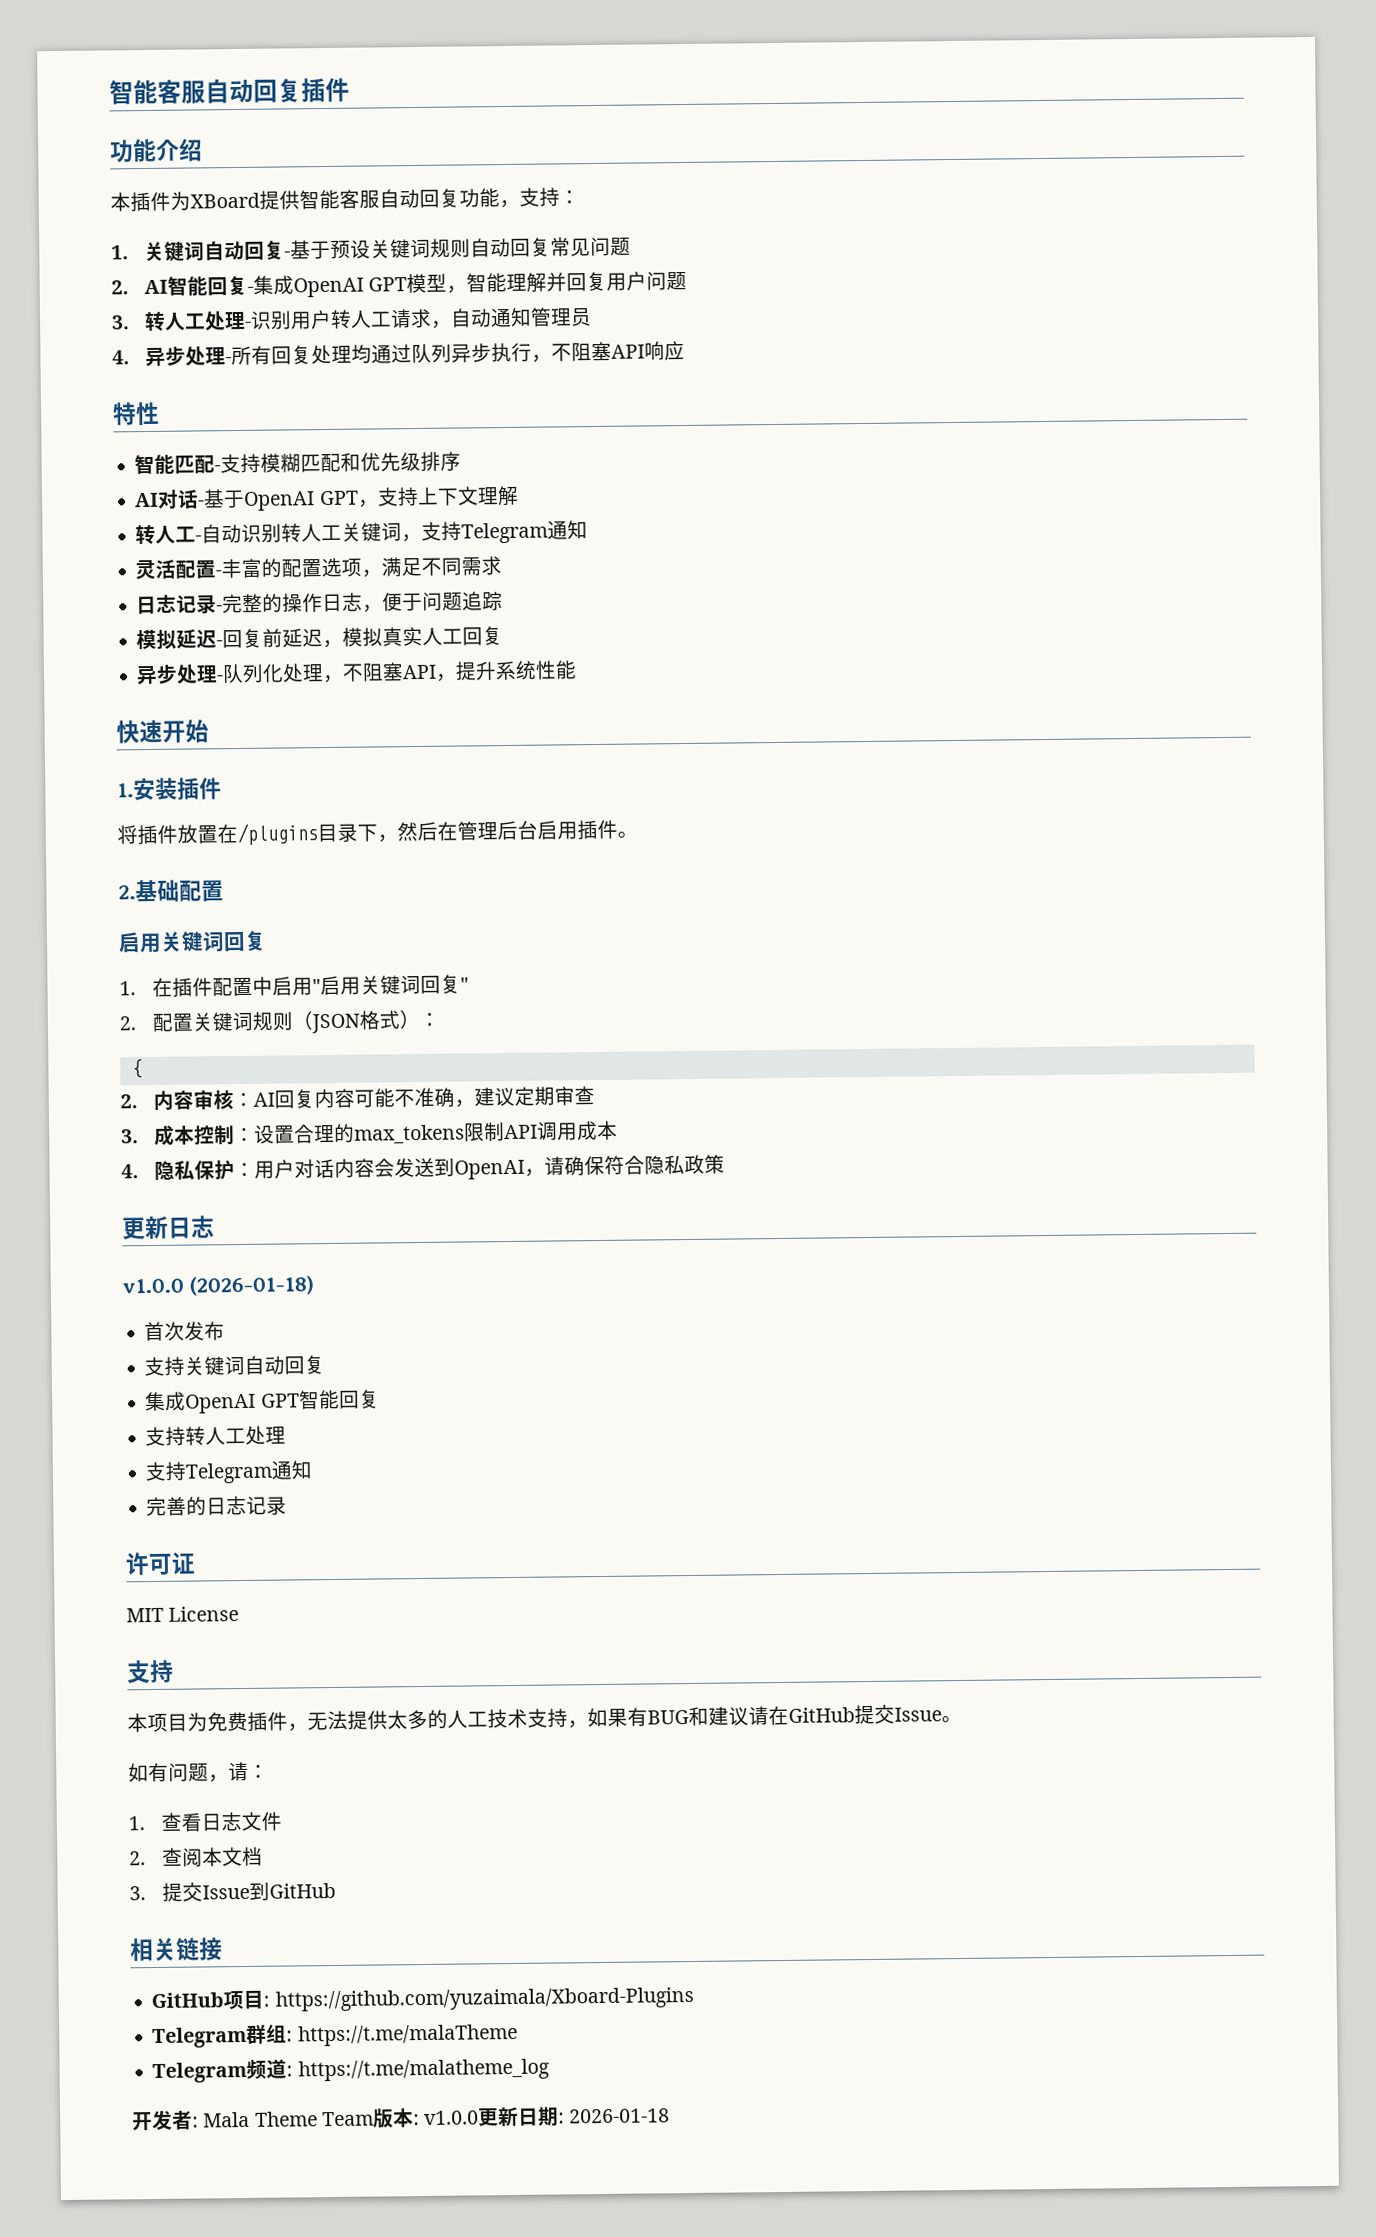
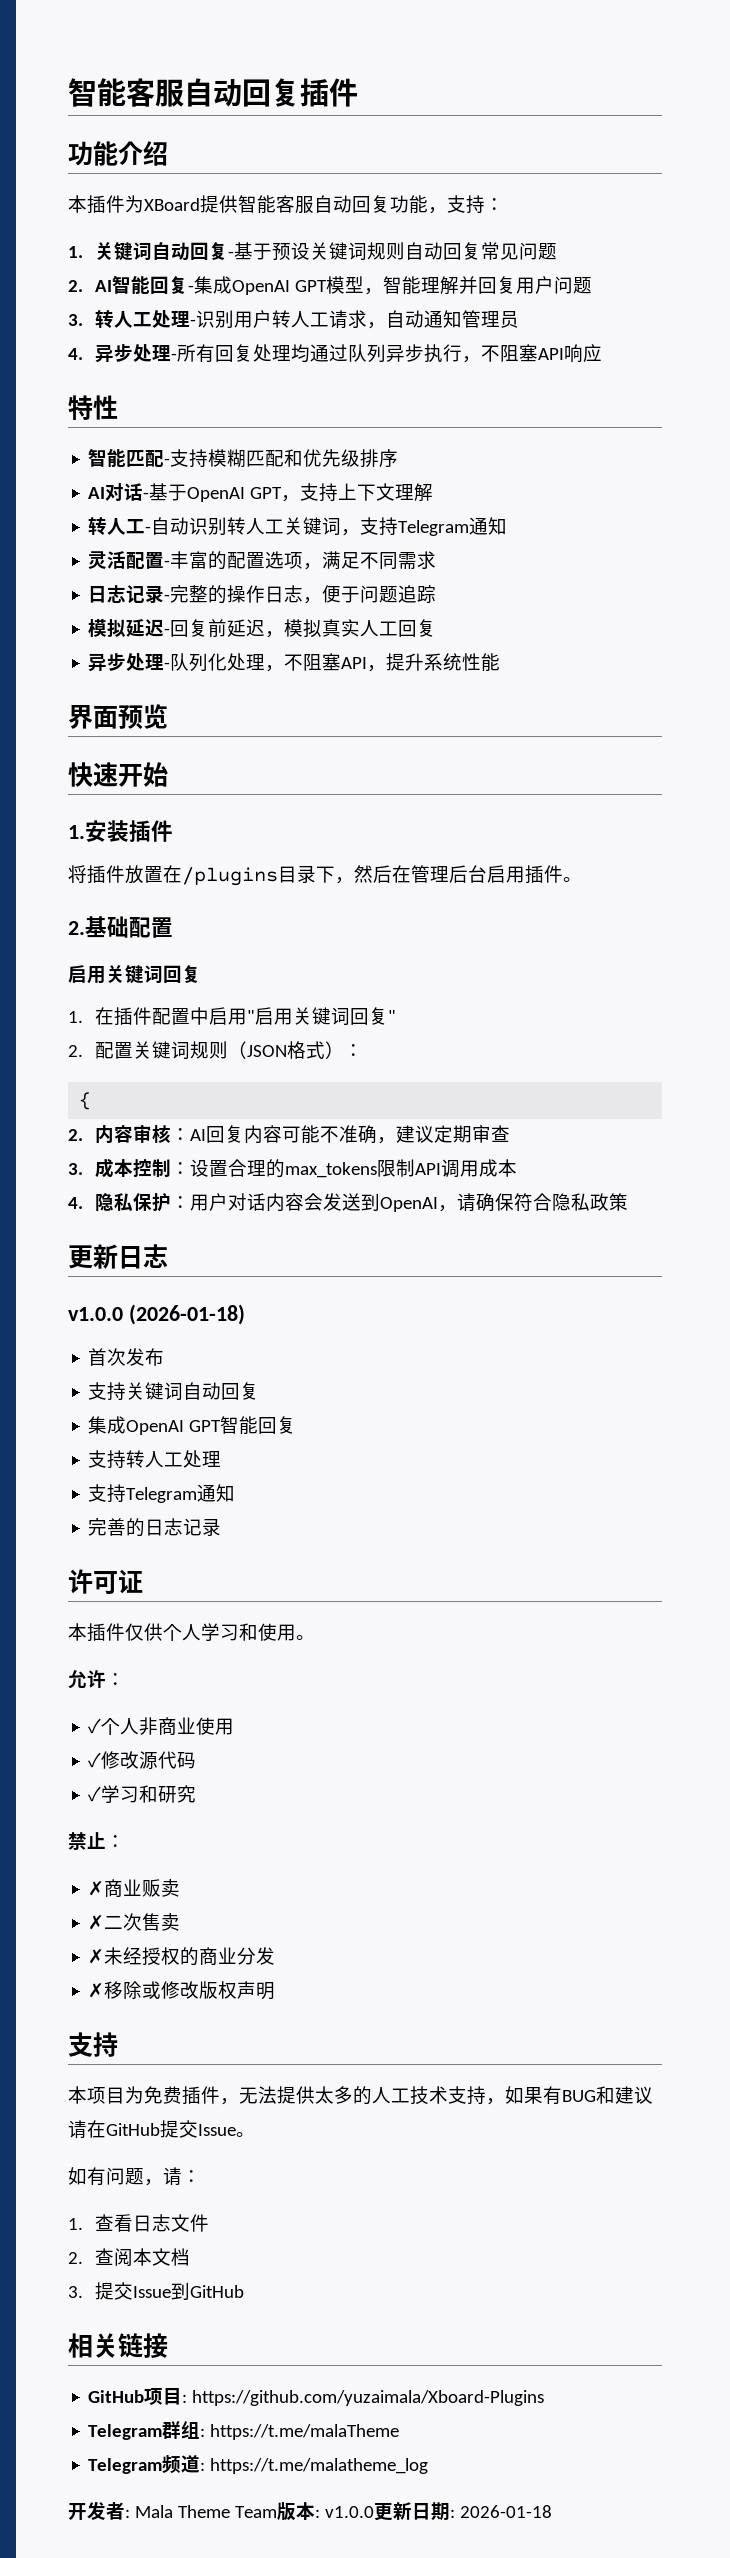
(578, 670) none -> [68,704,168,729] // 界面预览
[126,1606,240,1623] MIT License -> [68,1623,315,1642] [68,1670,125,1689] [88,1717,235,1735] [88,1751,197,1770] [88,1785,197,1803] [68,1832,125,1850] [88,1879,181,1897] [88,1913,181,1931] [88,1947,276,1966] [88,1981,276,2000] 本插件仅供个人学习和使用。 // 允许： // ✓个人非商业使用 // ✓修改源代码 // ✓学习和研究 // 禁止： // ✗商业贩卖 // ✗二次售卖 // ✗未经授权的商业分发 // ✗移除或修改版权声明

